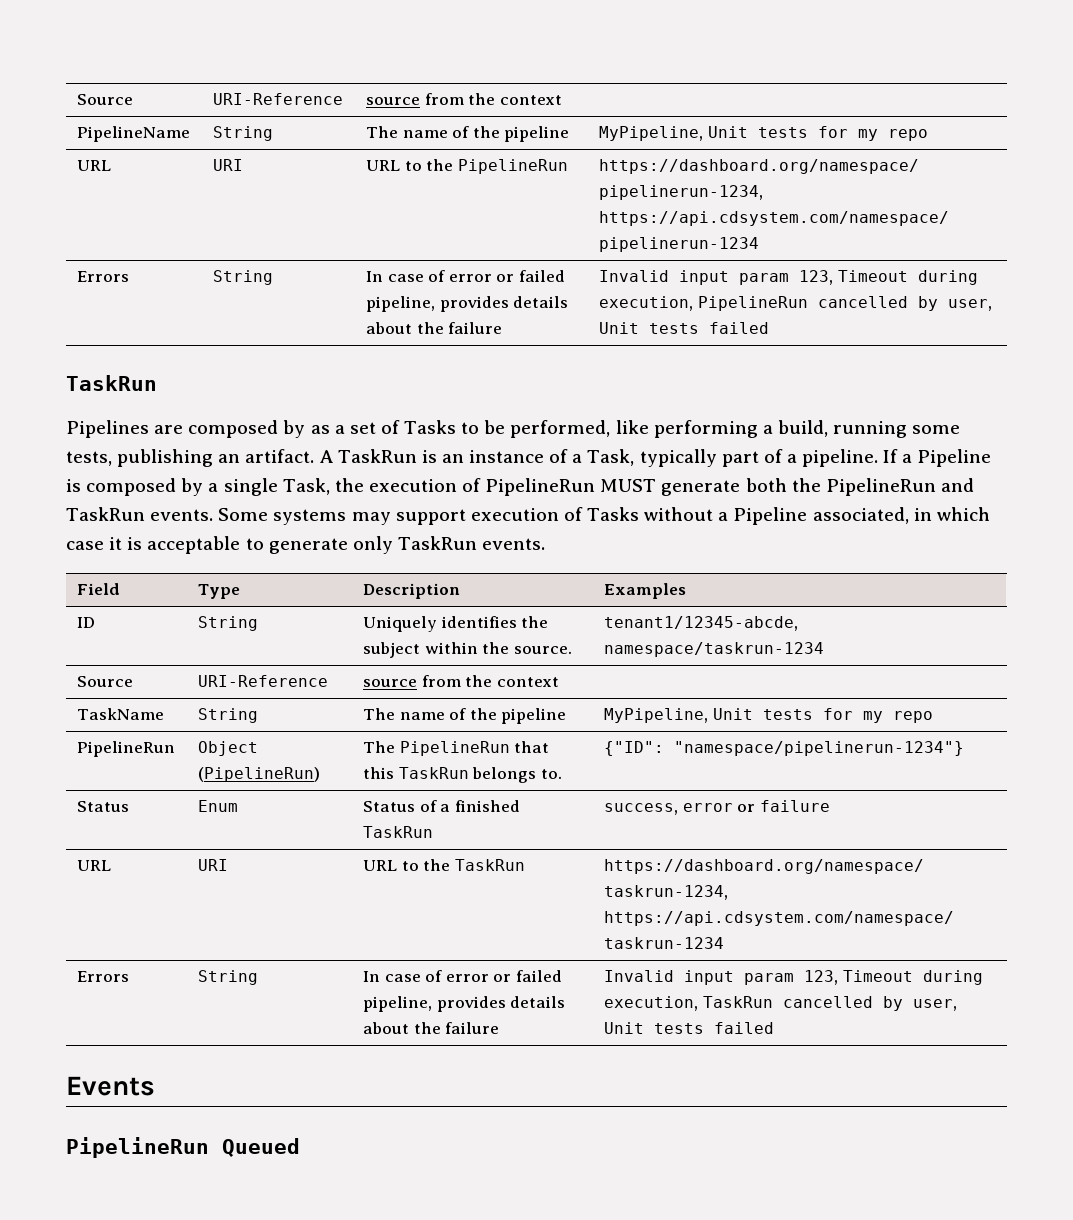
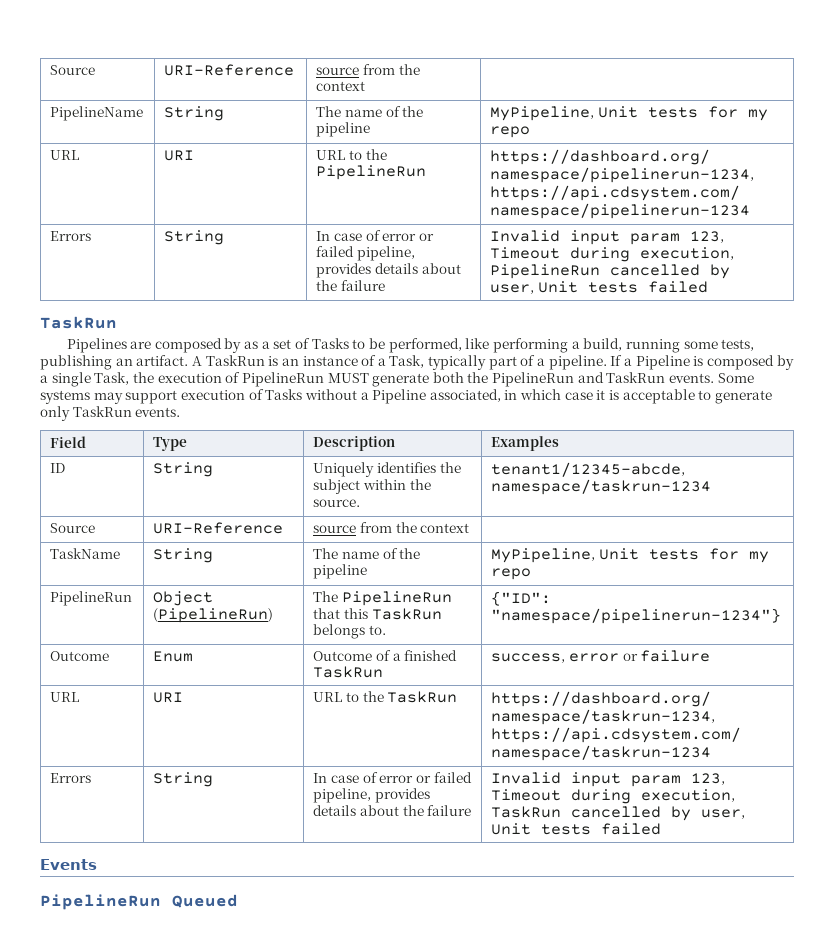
[77,801,130,812] Status -> [50,651,110,661] Outcome
[363,801,416,812] Status -> [313,651,373,661] Outcome

